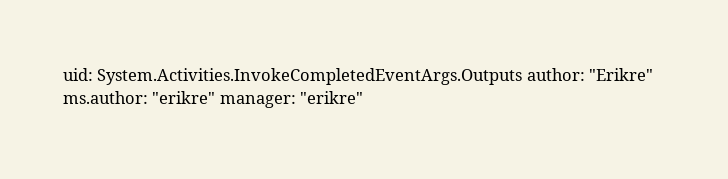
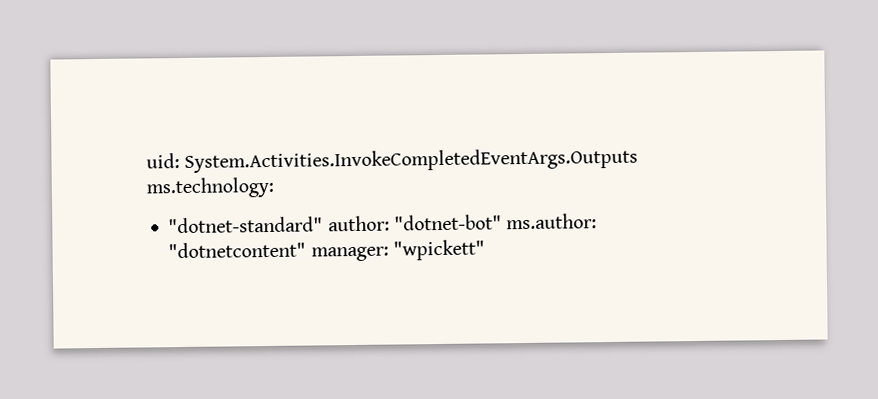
[526,68,654,81] [63,91,364,108] author: "Erikre" ms.author: "erikre" manager: "erikre" -> [146,176,274,199] [168,213,598,234] [168,239,485,262] ms.technology: // "dotnet-standard" author: "dotnet-bot" ms.author: "dotnetcontent" manager: "wpickett"

